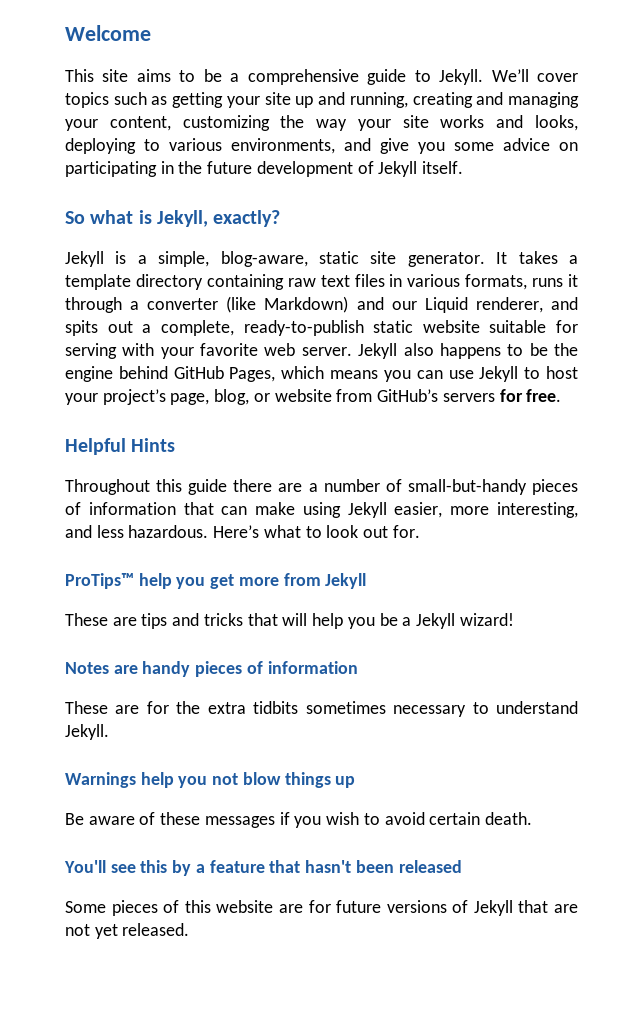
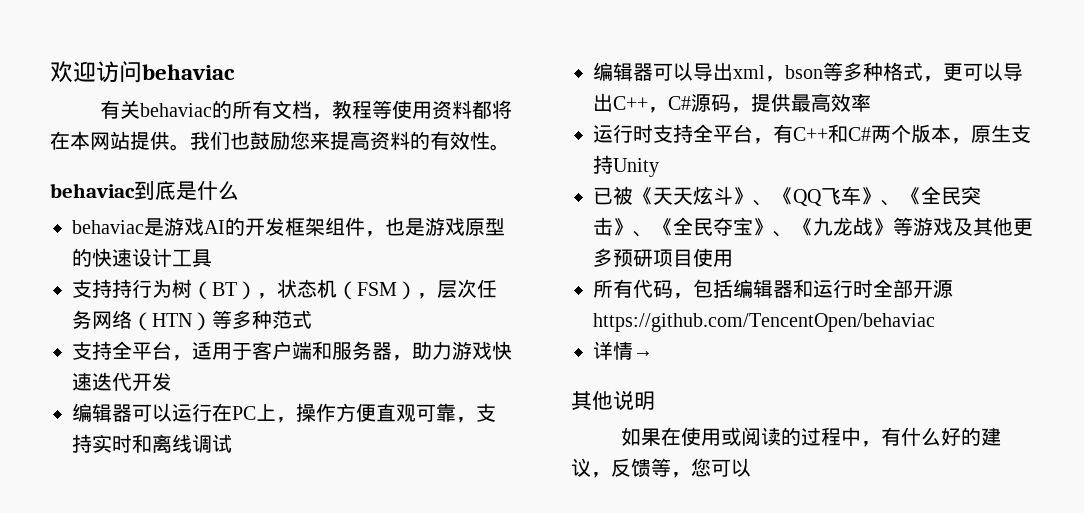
[65,25,151,41] [65,69,578,85] [65,92,579,108] [65,115,578,131] [65,138,578,154] [65,161,464,177] [65,210,281,227] [65,251,578,267] [65,274,578,290] [65,296,578,313] [65,320,578,336] [65,343,579,359] [65,366,578,382] [65,389,562,405] [65,438,176,455] [65,479,578,495] [65,502,578,518] [65,525,420,538] [65,573,367,589] [65,613,514,629] [65,661,358,677] [65,701,579,717] [65,724,109,740] [65,772,356,788] [65,812,532,828] [64,860,462,876] [65,900,578,916] [65,923,190,939] Welcome // This site aims to be a comprehensive guide to Jekyll. We’ll cover topics such as getting your site up and running, creating and managing your content, customizing the way your site works and looks, deploying to various environments, and give you some advice on participating in the future development of Jekyll itself. // So what is Jekyll, exactly? // Jekyll is a simple, blog-aware, static site generator. It takes a template directory containing raw text files in various formats, runs it through a converter (like Markdown) and our Liquid renderer, and spits out a complete, ready-to-publish static website suitable for serving with your favorite web server. Jekyll also happens to be the engine behind GitHub Pages, which means you can use Jekyll to host your project’s page, blog, or website from GitHub’s servers for free. // Helpful Hints // Throughout this guide there are a number of small-but-handy pieces of information that can make using Jekyll easier, more interesting, and less hazardous. Here’s what to look out for. // ProTips™ help you get more from Jekyll // These are tips and tricks that will help you be a Jekyll wizard! // Notes are handy pieces of information // These are for the extra tidbits sometimes necessary to understand Jekyll. // Warnings help you not blow things up // Be aware of these messages if you wish to avoid certain death. // You'll see this by a feature that hasn't been released // Some pieces of this website are for future versions of Jekyll that are not yet released. -> [50,61,235,83] [100,100,513,120] [50,131,510,151] [50,180,239,201] [72,217,505,237] [72,248,212,267] [72,279,497,300] [72,310,312,331] [72,341,512,361] [72,372,172,391] [72,403,496,423] [72,434,232,453] [593,62,1023,82] [593,93,871,113] [593,124,1031,144] [593,155,659,177] [593,186,981,206] [593,217,1033,237] [593,248,733,267] [593,279,953,299] [593,313,935,332] [593,341,653,360] [571,390,655,410] [621,427,1002,447] [571,458,751,478] 欢迎访问behaviac // 有关behaviac的所有文档，教程等使用资料都将在本网站提供。我们也鼓励您来提高资料的有效性。 // behaviac到底是什么 // behaviac是游戏AI的开发框架组件，也是游戏原型的快速设计工具 // 支持持行为树（BT），状态机（FSM），层次任务网络（HTN）等多种范式 // 支持全平台，适用于客户端和服务器，助力游戏快速迭代开发 // 编辑器可以运行在PC上，操作方便直观可靠，支持实时和离线调试 // 编辑器可以导出xml，bson等多种格式，更可以导出C++，C#源码，提供最高效率 // 运行时支持全平台，有C++和C#两个版本，原生支持Unity // 已被《天天炫斗》、《QQ飞车》、《全民突击》、《全民夺宝》、《九龙战》等游戏及其他更多预研项目使用 // 所有代码，包括编辑器和运行时全部开源https://github.com/TencentOpen/behaviac // 详情→ // 其他说明 // 如果在使用或阅读的过程中，有什么好的建议，反馈等，您可以

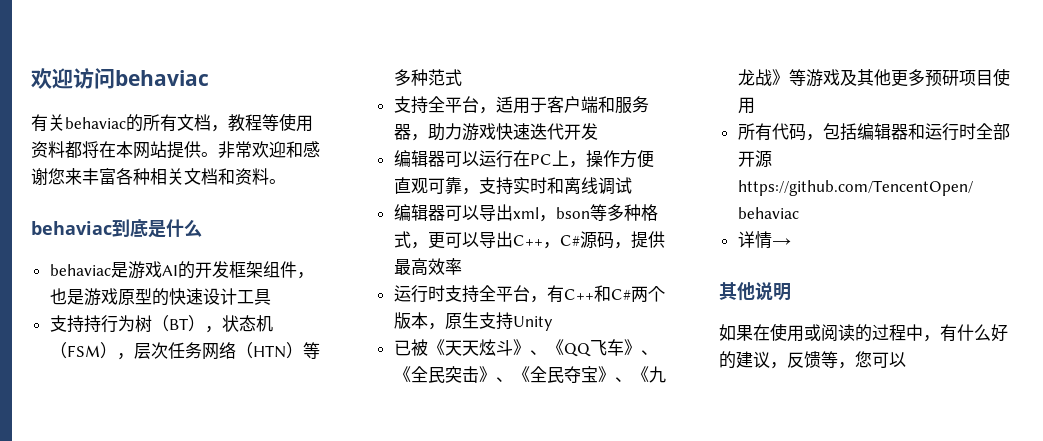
[190,131,490,151] 我们也鼓励您来提高资料的有效性 -> [218,141,320,158] [31,168,269,185] 非常欢迎和感谢您来丰富各种相关文档和资料

